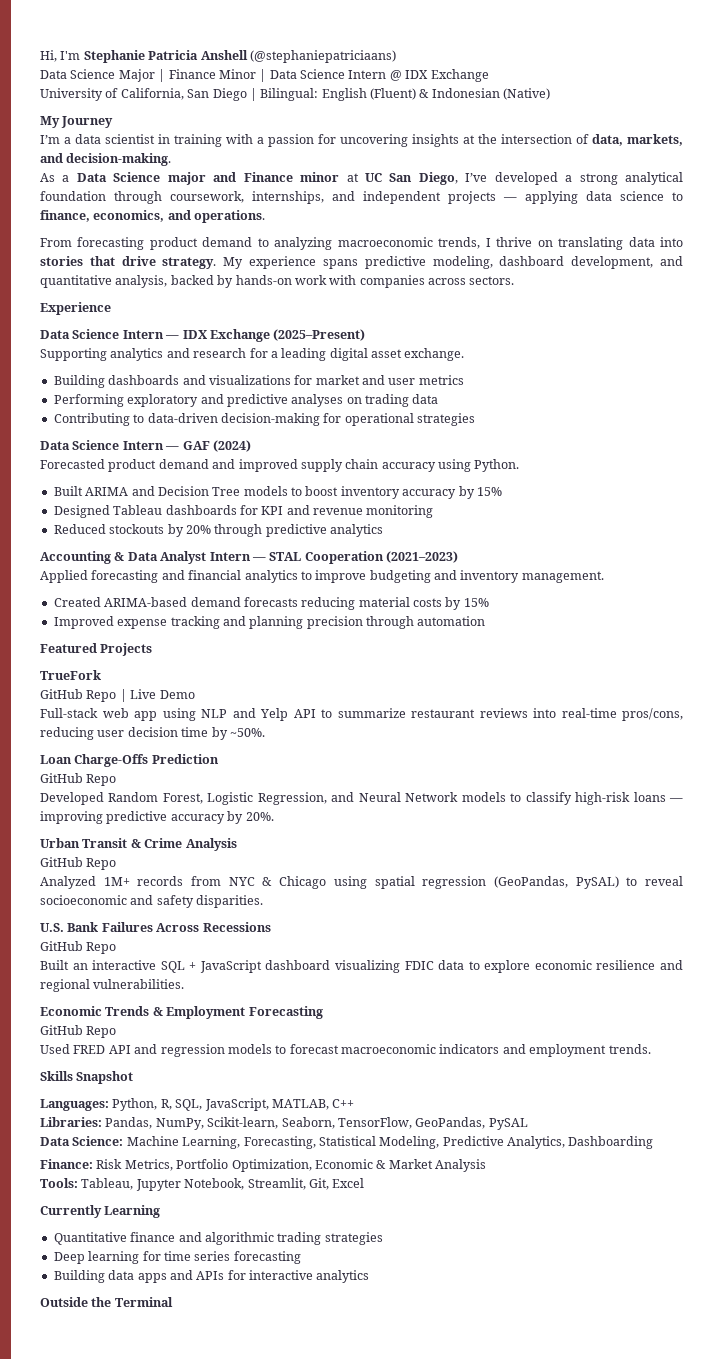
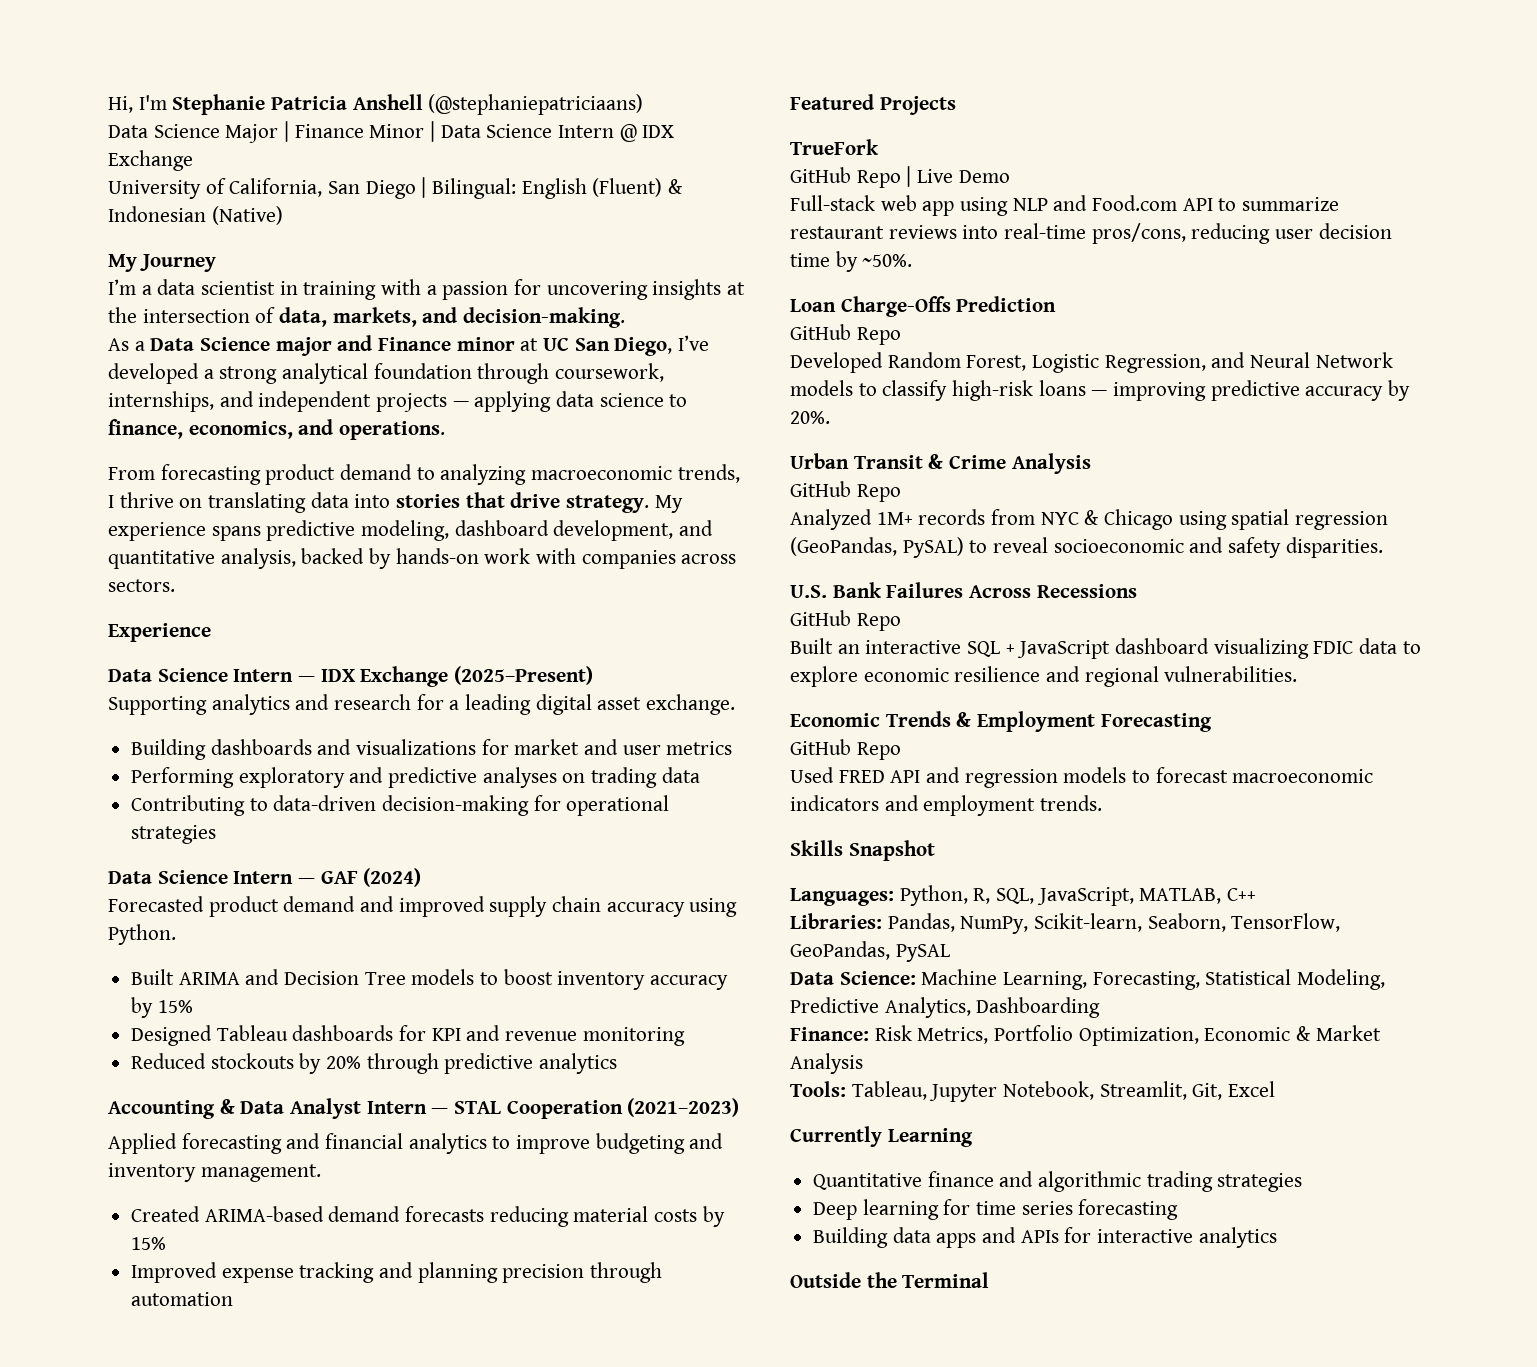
[260,708,288,721] Yelp -> [1092,195,1178,211] Food.com

